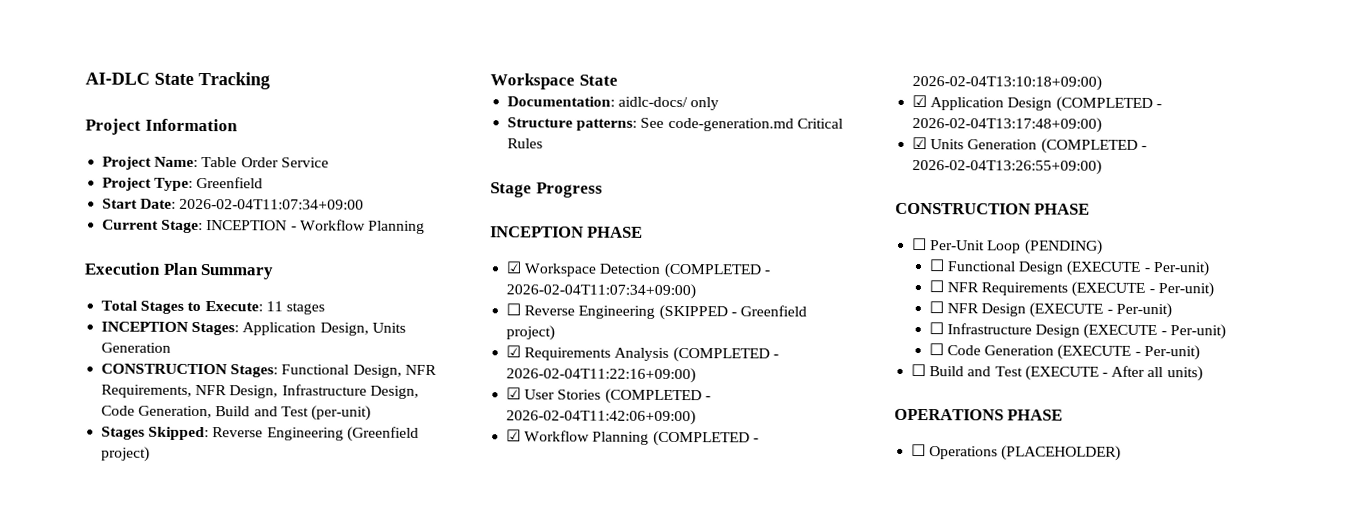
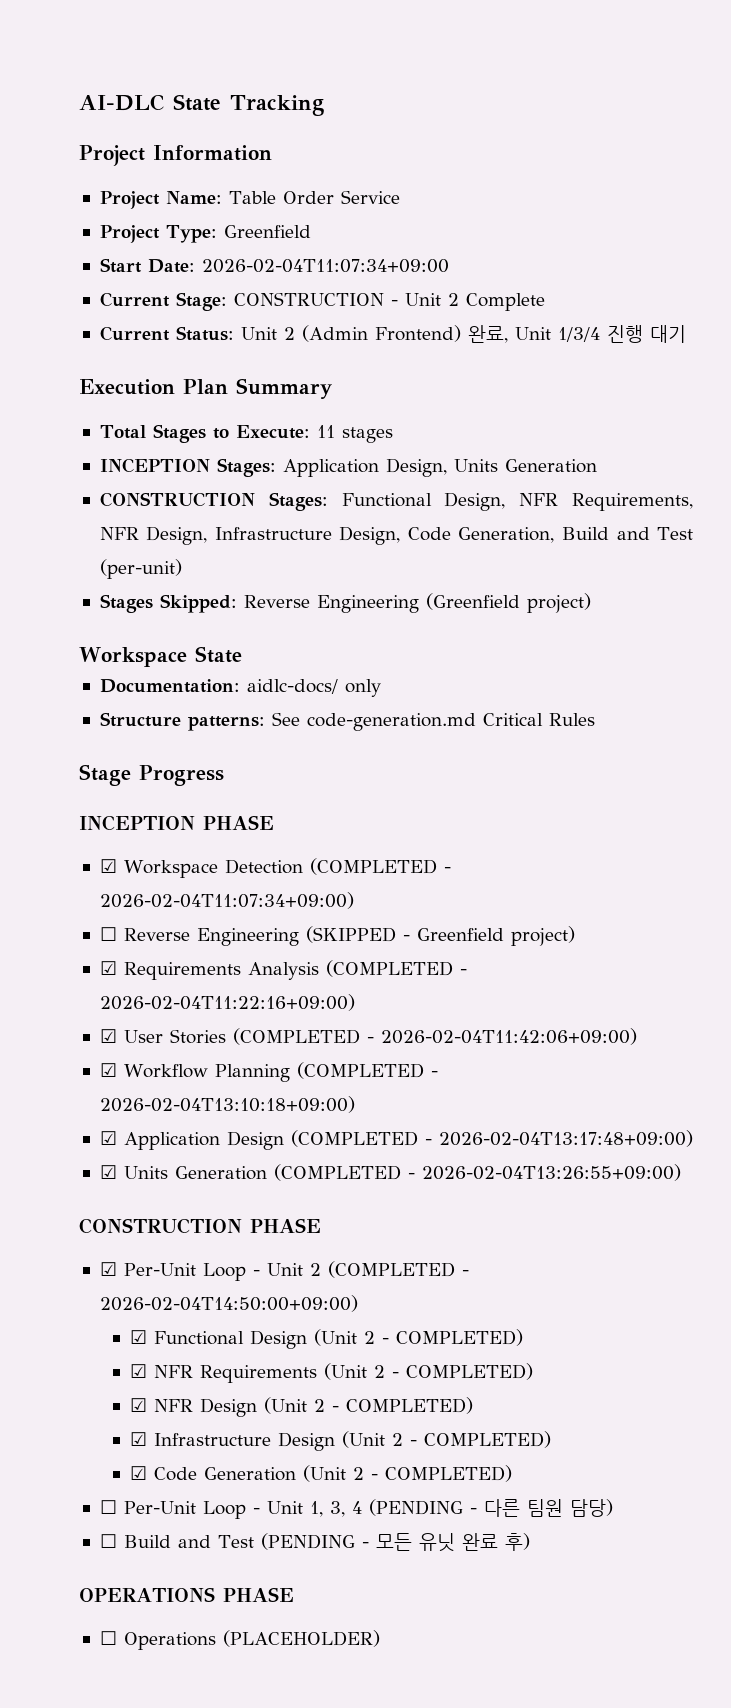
[206,219,425,234] INCEPTION - Workflow Planning -> [233,292,545,311] [99,325,686,343] CONSTRUCTION - Unit 2 Complete // Current Status: Unit 2 (Admin Frontend) 완료, Unit 1/3/4 진행 대기
[912,237,1103,255] [928,259,1209,277] [928,280,1214,298] [928,301,1172,319] [928,322,1226,340] [928,343,1200,361] [911,363,1203,382] ☐ Per-Unit Loop (PENDING) // ☐ Functional Design (EXECUTE - Per-unit) // ☐ NFR Requirements (EXECUTE - Per-unit) // ☐ NFR Design (EXECUTE - Per-unit) // ☐ Infrastructure Design (EXECUTE - Per-unit) // ☐ Code Generation (EXECUTE - Per-unit) // ☐ Build and Test (EXECUTE - After all units) -> [99,1261,469,1281] [99,1295,358,1312] [129,1329,523,1349] [129,1363,533,1383] [129,1397,473,1417] [129,1431,551,1451] [129,1465,512,1482] [99,1499,613,1519] [99,1533,530,1552] ☑ Per-Unit Loop - Unit 2 (COMPLETED - 2026-02-04T14:50:00+09:00) // ☑ Functional Design (Unit 2 - COMPLETED) // ☑ NFR Requirements (Unit 2 - COMPLETED) // ☑ NFR Design (Unit 2 - COMPLETED) // ☑ Infrastructure Design (Unit 2 - COMPLETED) // ☑ Code Generation (Unit 2 - COMPLETED) // ☐ Per-Unit Loop - Unit 1, 3, 4 (PENDING - 다른 팀원 담당) // ☐ Build and Test (PENDING - 모든 유닛 완료 후)

